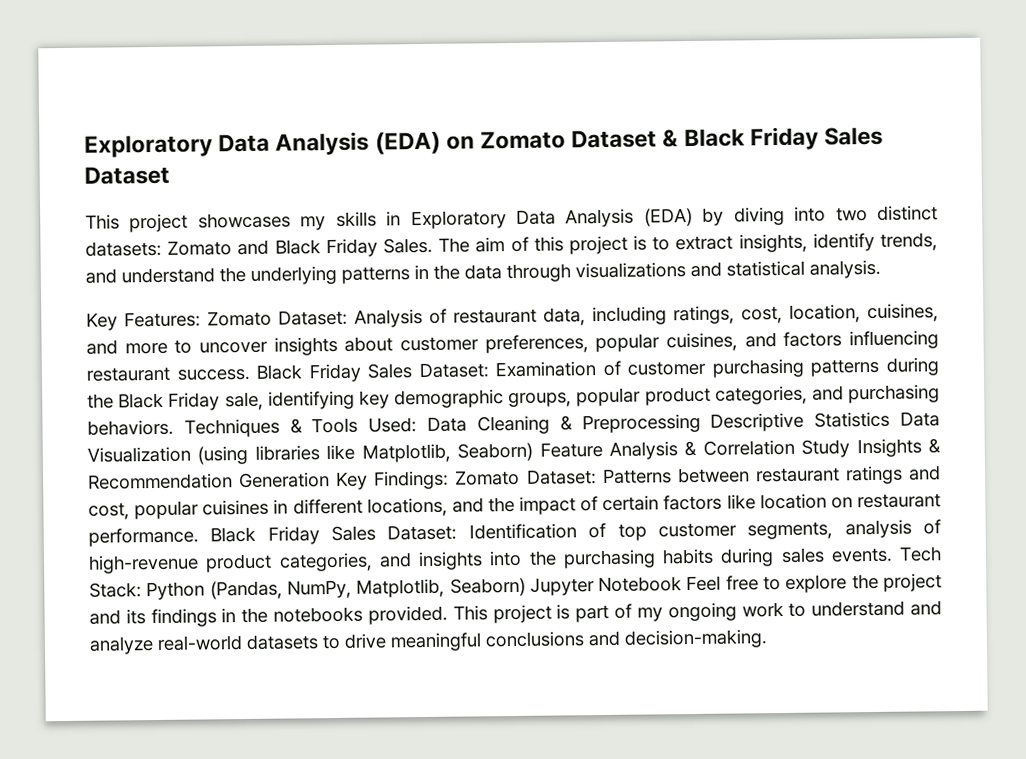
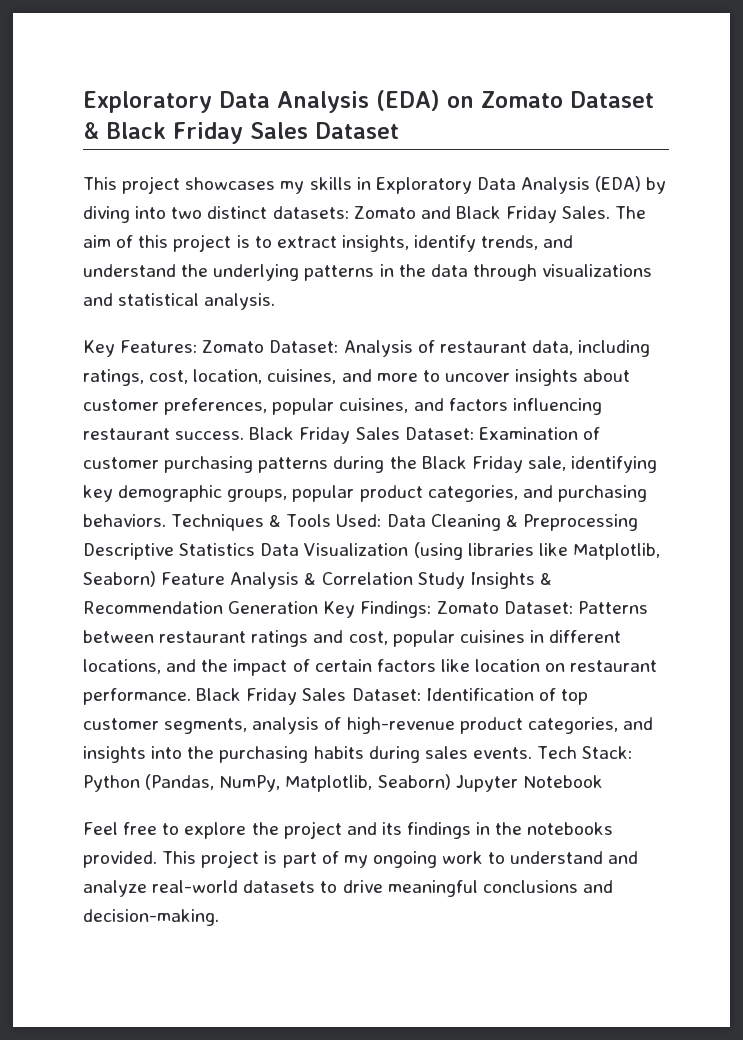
(683, 584) none -> (603, 781) //

